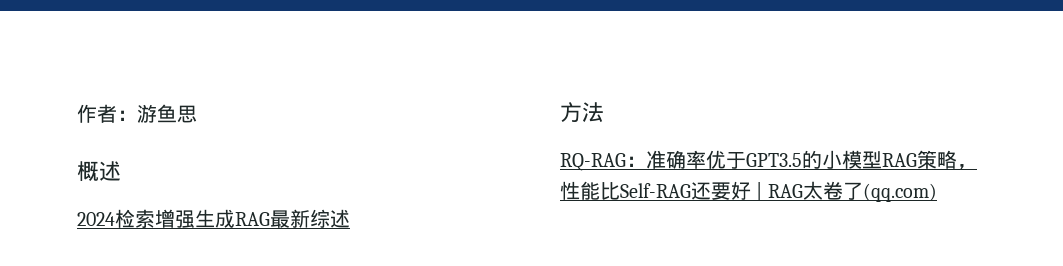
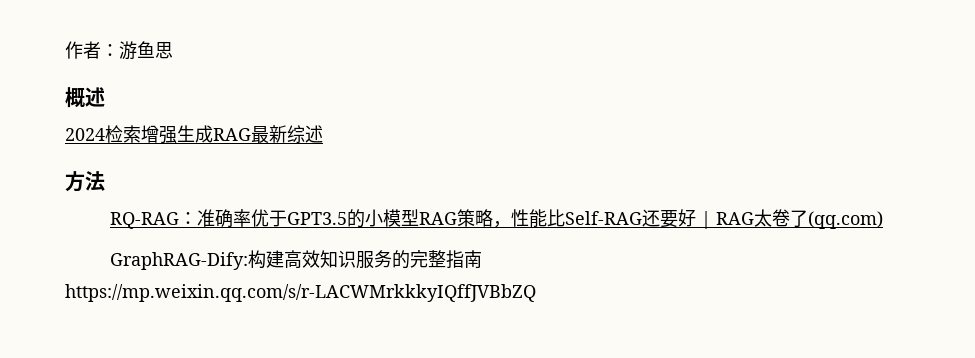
(937, 192) none -> [110,250,483,270] [65,284,536,302] // GraphRAG-Dify:构建高效知识服务的完整指南https://mp.weixin.qq.com/s/r-LACWMrkkkyIQffJVBbZQ

